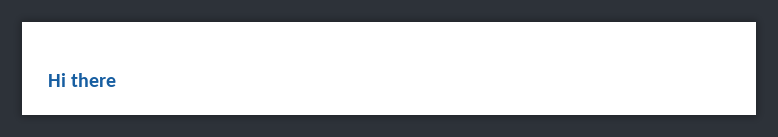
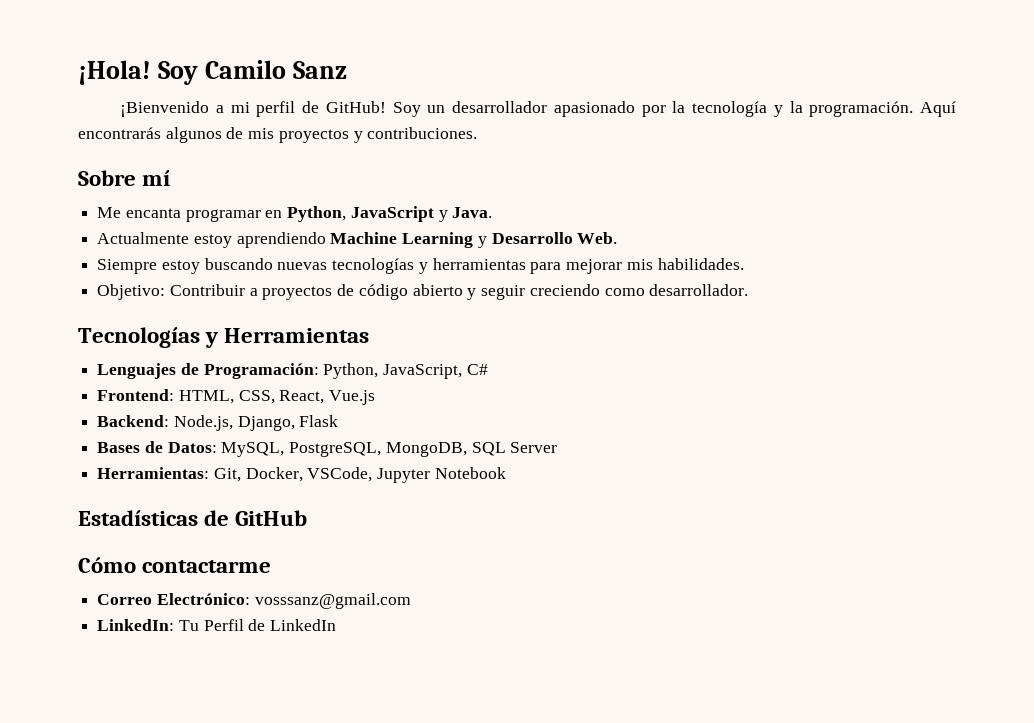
[48,73,117,87] Hi there -> [78,60,348,85] [120,101,956,117] [78,127,478,143] [78,170,171,186] [97,206,493,222] [97,232,618,248] [97,258,744,274] [97,284,749,300] [78,327,370,348] [97,363,488,379] [97,389,376,405] [97,415,339,431] [97,441,558,457] [97,467,506,483] [78,510,308,526] [78,557,272,573] [97,593,411,609] [97,619,337,631] ¡Hola! Soy Camilo Sanz // ¡Bienvenido a mi perfil de GitHub! Soy un desarrollador apasionado por la tecnología y la programación. Aquí encontrarás algunos de mis proyectos y contribuciones. // Sobre mí // Me encanta programar en Python, JavaScript y Java. // Actualmente estoy aprendiendo Machine Learning y Desarrollo Web. // Siempre estoy buscando nuevas tecnologías y herramientas para mejorar mis habilidades. // Objetivo: Contribuir a proyectos de código abierto y seguir creciendo como desarrollador. // Tecnologías y Herramientas // Lenguajes de Programación: Python, JavaScript, C# // Frontend: HTML, CSS, React, Vue.js // Backend: Node.js, Django, Flask // Bases de Datos: MySQL, PostgreSQL, MongoDB, SQL Server // Herramientas: Git, Docker, VSCode, Jupyter Notebook // Estadísticas de GitHub // Cómo contactarme // Correo Electrónico: vosssanz@gmail.com // LinkedIn: Tu Perfil de LinkedIn

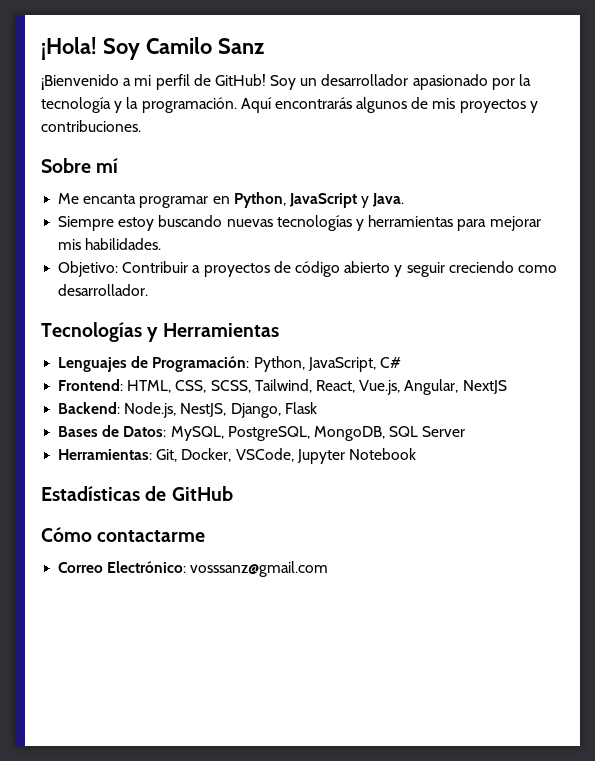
[97,232,618,248] // Actualmente estoy aprendiendo Machine Learning y Desarrollo Web. -> (405, 200) none
[279,390,376,405] React, Vue.js -> [210,379,507,395] SCSS, Tailwind, React, Vue.js, Angular, NextJS
(233, 423) none -> [180,403,227,417] NestJS,
[97,619,337,631] // LinkedIn: Tu Perfil de LinkedIn -> (329, 569) none

